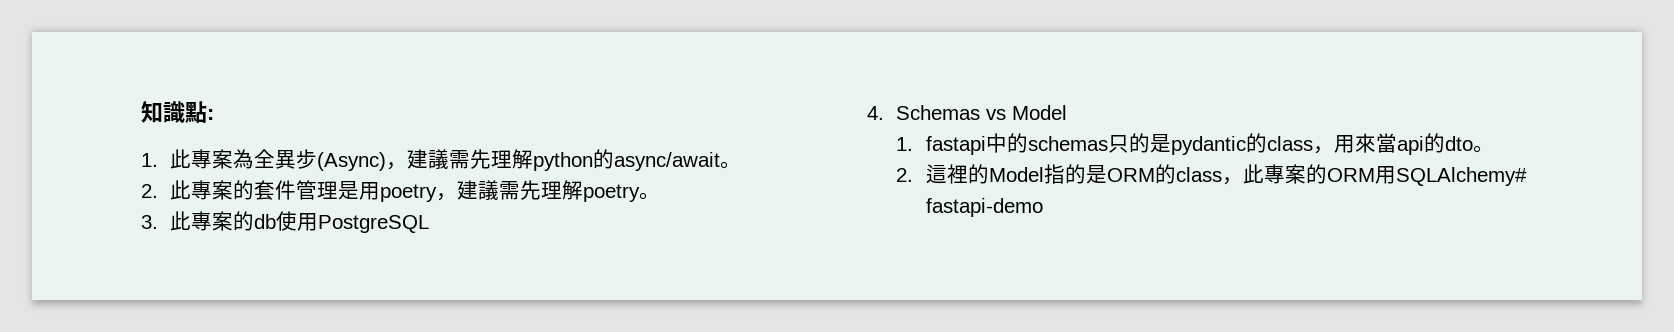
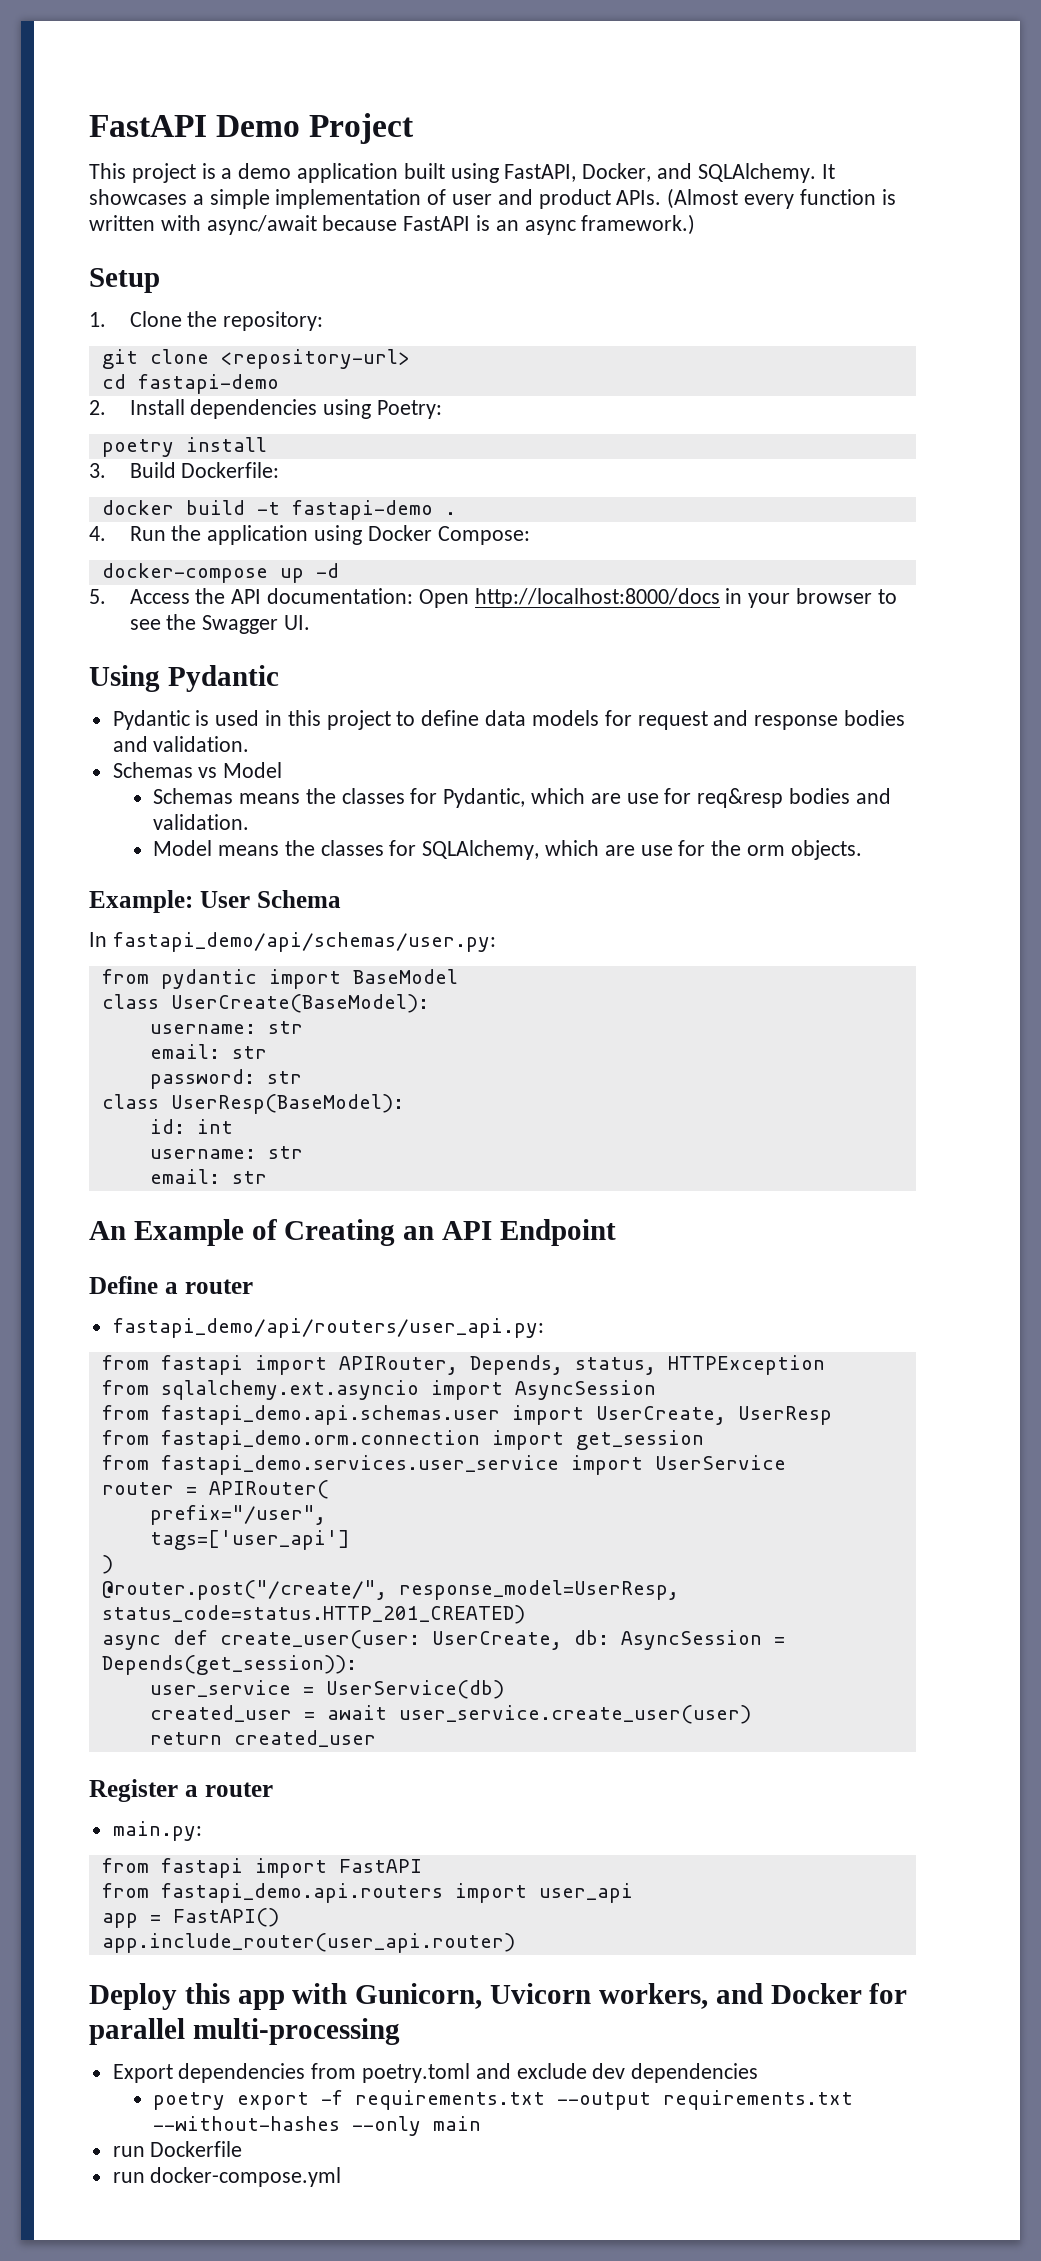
[141,101,214,123] [141,149,742,171] [141,180,661,202] [141,211,430,233] [867,105,1068,120] [896,133,1494,155] [896,164,1527,186] [925,198,1043,217] 知識點: // 1.此專案為全異步(Async)，建議需先理解python的async/await。 // 2.此專案的套件管理是用poetry，建議需先理解poetry。 // 3.此專案的db使用PostgreSQL // 4. Schemas vs Model // 1. fastapi中的schemas只的是pydantic的class，用來當api的dto。 // 2.這裡的Model指的是ORM的class，此專案的ORM用SQLAlchemy# fastapi-demo -> [89,113,415,144] [89,163,835,183] [89,188,896,209] [89,214,696,235] [89,268,160,293] [89,311,324,331] [101,349,410,369] [101,374,279,394] [89,399,442,419] [101,437,267,457] [89,462,280,478] [101,500,456,520] [89,525,530,545] [101,563,339,583] [89,588,897,608] [129,614,310,634] [89,665,279,692] [112,710,905,730] [112,736,250,752] [112,762,283,778] [153,788,891,808] [153,814,250,830] [153,840,862,860] [89,890,341,913] [89,932,496,952] [101,969,458,989] [101,994,429,1013] [149,1021,303,1034] [149,1044,267,1059] [149,1069,302,1089] [101,1094,404,1114] [149,1119,233,1134] [149,1146,303,1159] [149,1169,267,1184] [89,1219,616,1246] [89,1276,253,1294] [112,1318,544,1338] [101,1355,825,1375] [101,1380,656,1400] [101,1405,832,1425] [101,1430,704,1450] [101,1455,786,1475] [101,1480,329,1499] [149,1505,326,1525] [149,1530,350,1550] [101,1555,113,1574] [101,1580,679,1600] [101,1605,525,1624] [101,1630,785,1650] [101,1655,357,1675] [149,1680,504,1699] [149,1705,751,1724] [149,1730,376,1747] [89,1779,273,1802] [112,1821,202,1841] [101,1858,422,1878] [101,1883,633,1903] [101,1908,279,1928] [101,1933,515,1953] [89,1983,908,2010] [89,2018,400,2045] [112,2063,759,2083] [153,2090,854,2110] [153,2116,482,2136] [112,2141,243,2157] [112,2167,342,2187] FastAPI Demo Project // This project is a demo application built using FastAPI, Docker, and SQLAlchemy. It showcases a simple implementation of user and product APIs. (Almost every function is written with async/await because FastAPI is an async framework.) // Setup // 1. Clone the repository: // git clone <repository-url> // cd fastapi-demo // 2. Install dependencies using Poetry: // poetry install // 3. Build Dockerfile: // docker build -t fastapi-demo . // 4. Run the application using Docker Compose: // docker-compose up -d // 5. Access the API documentation: Open http://localhost:8000/docs in your browser to see the Swagger UI. // Using Pydantic // Pydantic is used in this project to define data models for request and response bodies and validation. // Schemas vs Model // Schemas means the classes for Pydantic, which are use for req&resp bodies and validation. // Model means the classes for SQLAlchemy, which are use for the orm objects. // Example: User Schema // In fastapi_demo/api/schemas/user.py: // from pydantic import BaseModel // class UserCreate(BaseModel): // username: str // email: str // password: str // class UserResp(BaseModel): // id: int // username: str // email: str // An Example of Creating an API Endpoint // Define a router // fastapi_demo/api/routers/user_api.py: // from fastapi import APIRouter, Depends, status, HTTPException // from sqlalchemy.ext.asyncio import AsyncSession // from fastapi_demo.api.schemas.user import UserCreate, UserResp // from fastapi_demo.orm.connection import get_session // from fastapi_demo.services.user_service import UserService // router = APIRouter( // prefix="/user", // tags=['user_api'] // ) // @router.post("/create/", response_model=UserResp, status_code=status.HTTP_201_CREATED) // async def create_user(user: UserCreate, db: AsyncSession = Depends(get_session)): // user_service = UserService(db) // created_user = await user_service.create_user(user) // return created_user // Register a router // main.py: // from fastapi import FastAPI // from fastapi_demo.api.routers import user_api // app = FastAPI() // app.include_router(user_api.router) // Deploy this app with Gunicorn, Uvicorn workers, and Docker for parallel multi-processing // Export dependencies from poetry.toml and exclude dev dependencies // poetry export -f requirements.txt --output requirements.txt --without-hashes --only main // run Dockerfile // run docker-compose.yml

